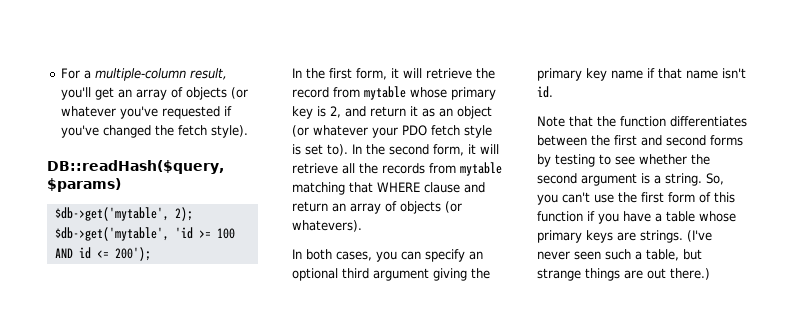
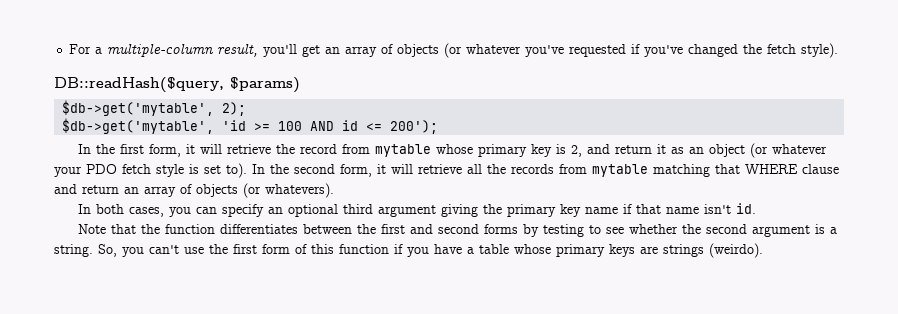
[640,230,712,243] [537,249,702,261] [537,268,710,281] strings. (I've never seen such a table, but strange things are out there.) -> [663,243,763,258] strings (weirdo).

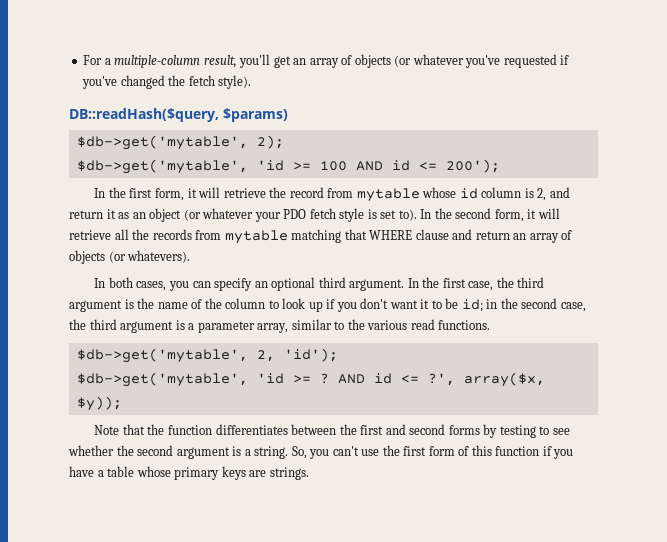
[478,144,553,157] primary key -> [459,187,522,199] id column
[378,203,757,217] argument giving the primary key name if that name isn't id. -> [349,277,545,291] [69,298,586,312] [69,319,491,333] [76,348,338,363] [76,372,545,387] [76,396,122,411] argument. In the first case, the third argument is the name of the column to look up if you don't want it to be id; in the second case, the third argument is a parameter array, similar to the various read functions. // $db->get('mytable', 2, 'id'); // $db->get('mytable', 'id >= ? AND id <= ?', array($x, $y));
[663,243,763,258] strings (weirdo). -> [269,467,309,480] strings.

